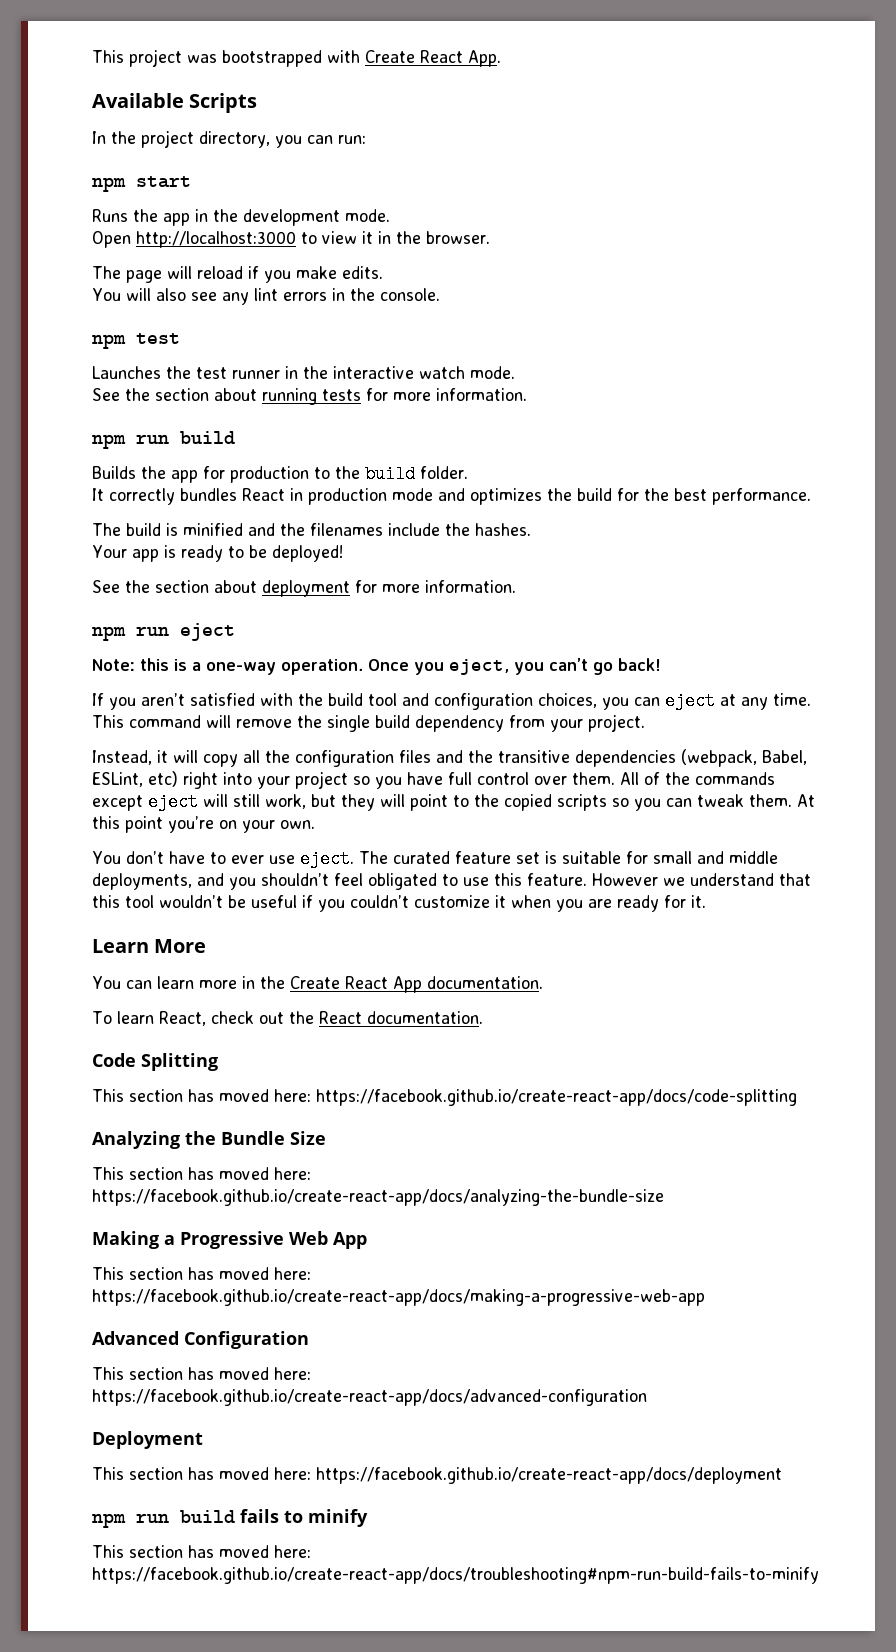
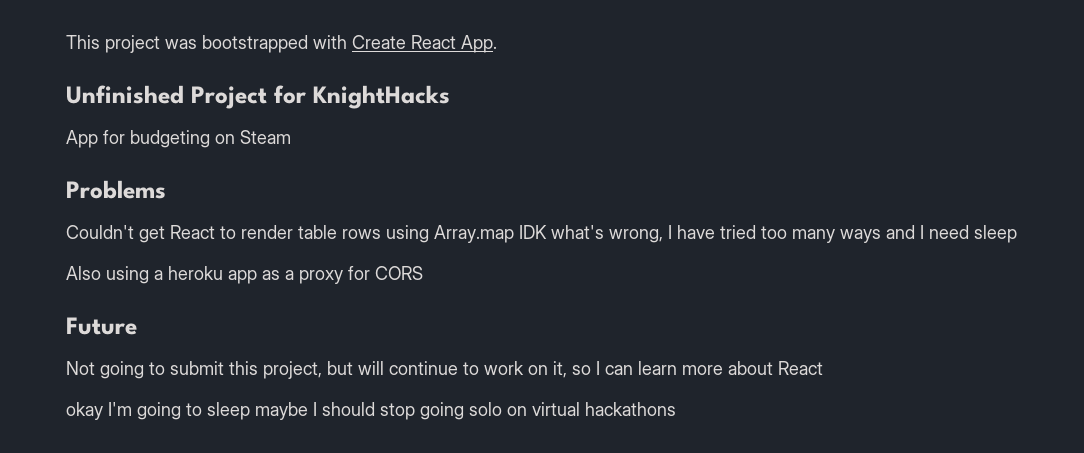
[92,93,258,113] [92,130,366,148] [92,176,191,192] [92,209,390,226] [92,231,490,248] [92,266,383,283] [92,288,440,305] [92,333,180,349] [92,366,515,379] [92,388,527,405] [92,431,235,449] [92,465,468,483] [92,488,811,505] [92,523,531,536] [92,545,343,562] [92,580,516,597] [92,623,235,641] [92,658,661,675] [92,692,811,710] [92,714,645,732] [92,749,807,767] [92,771,775,789] [92,793,815,811] [92,816,315,833] [92,850,778,868] [92,873,811,890] [92,895,706,912] [92,939,207,953] [92,976,543,993] [92,1011,483,1026] [92,1053,218,1071] [92,1089,797,1106] [92,1131,326,1149] [92,1167,311,1180] [92,1189,664,1206] [92,1231,367,1249] [92,1267,311,1280] [92,1289,705,1306] [92,1331,309,1349] [92,1367,311,1380] [92,1389,647,1406] [92,1431,203,1449] [92,1467,782,1484] [92,1509,368,1528] [92,1545,311,1558] [92,1567,819,1584] Available Scripts // In the project directory, you can run: // npm start // Runs the app in the development mode. // Open http://localhost:3000 to view it in the browser. // The page will reload if you make edits. // You will also see any lint errors in the console. // npm test // Launches the test runner in the interactive watch mode. // See the section about running tests for more information. // npm run build // Builds the app for production to the build folder. // It correctly bundles React in production mode and optimizes the build for the best performance. // The build is minified and the filenames include the hashes. // Your app is ready to be deployed! // See the section about deployment for more information. // npm run eject // Note: this is a one-way operation. Once you eject, you can’t go back! // If you aren’t satisfied with the build tool and configuration choices, you can eject at any time. This command will remove the single build dependency from your project. // Instead, it will copy all the configuration files and the transitive dependencies (webpack, Babel, ESLint, etc) right into your project so you have full control over them. All of the commands except eject will still work, but they will point to the copied scripts so you can tweak them. At this point you’re on your own. // You don’t have to ever use eject. The curated feature set is suitable for small and middle deployments, and you shouldn’t feel obligated to use this feature. However we understand that this tool wouldn’t be useful if you couldn’t customize it when you are ready for it. // Learn More // You can learn more in the Create React App documentation. // To learn React, check out the React documentation. // Code Splitting // This section has moved here: https://facebook.github.io/create-react-app/docs/code-splitting // Analyzing the Bundle Size // This section has moved here: https://facebook.github.io/create-react-app/docs/analyzing-the-bundle-size // Making a Progressive Web App // This section has moved here: https://facebook.github.io/create-react-app/docs/making-a-progressive-web-app // Advanced Configuration // This section has moved here: https://facebook.github.io/create-react-app/docs/advanced-configuration // Deployment // This section has moved here: https://facebook.github.io/create-react-app/docs/deployment // npm run build fails to minify // This section has moved here: https://facebook.github.io/create-react-app/docs/troubleshooting#npm-run-build-fails-to-minify -> [66,85,450,109] [66,130,291,148] [66,180,166,199] [66,225,1017,243] [66,266,423,284] [66,317,137,335] [66,361,823,379] [66,402,676,420] Unfinished Project for KnightHacks // App for budgeting on Steam // Problems // Couldn't get React to render table rows using Array.map IDK what's wrong, I have tried too many ways and I need sleep // Also using a heroku app as a proxy for CORS // Future // Not going to submit this project, but will continue to work on it, so I can learn more about React // okay I'm going to sleep maybe I should stop going solo on virtual hackathons

